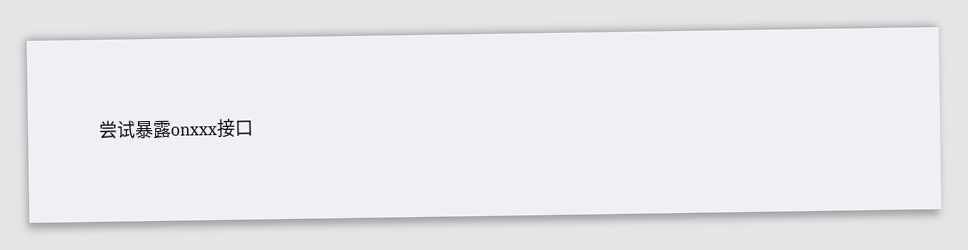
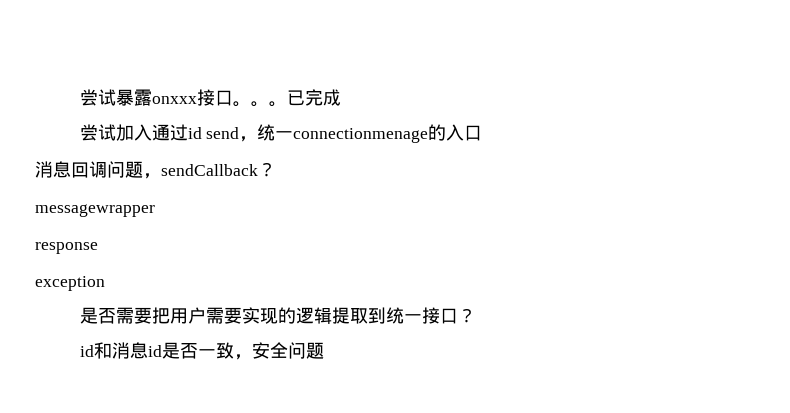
(254, 128) none -> [232,89,341,107] [79,124,483,143] [35,161,276,179] [35,204,155,217] [35,242,98,254] [35,276,105,291] [79,307,476,324] [79,342,324,360] 。。。已完成 // 尝试加入通过id send，统一connectionmenage的入口 // 消息回调问题，sendCallback？ // messagewrapper // response // exception // 是否需要把用户需要实现的逻辑提取到统一接口？ // id和消息id是否一致，安全问题

